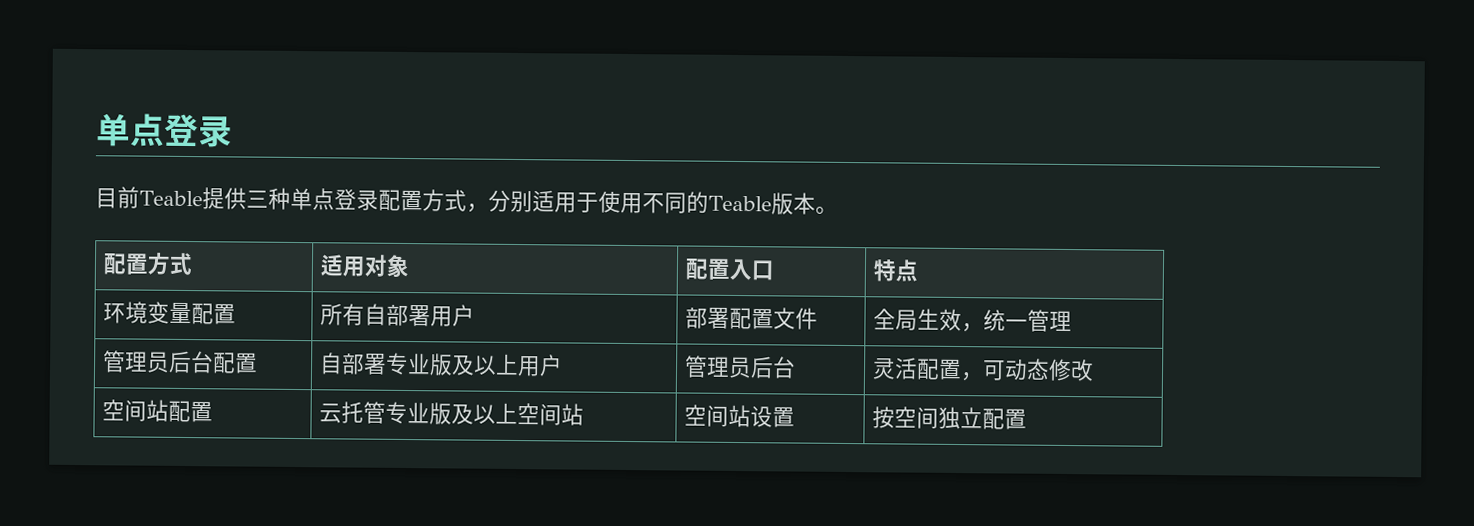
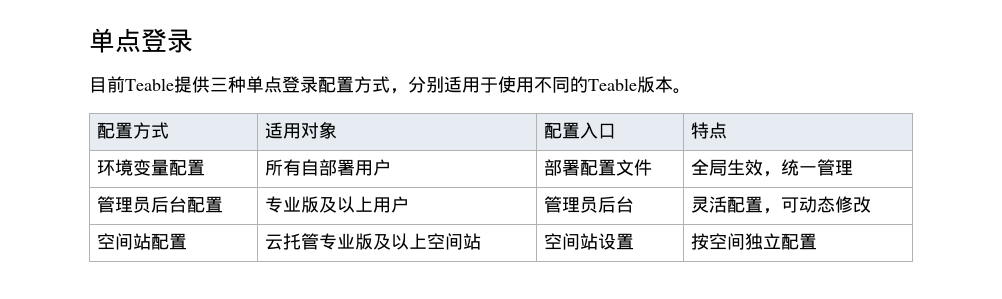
[318,352,387,375] 自部署 -> (224, 204) none

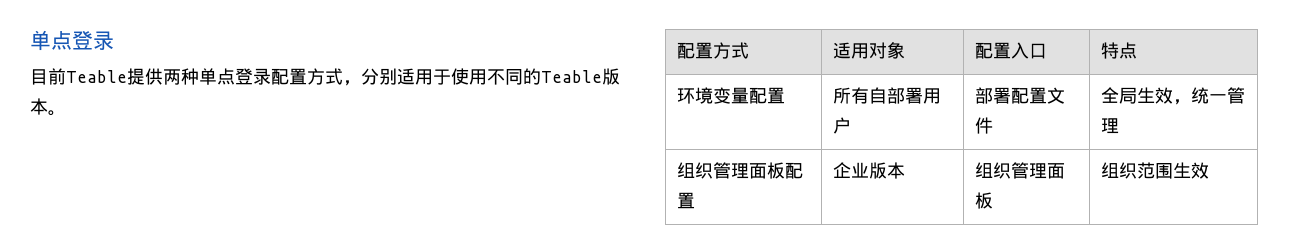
[210,77,228,92] 三 -> [163,69,181,85] 两
[97,196,224,213] [265,196,410,213] [544,196,635,213] [691,196,872,214] [97,233,188,250] [265,233,482,250] [544,233,635,250] [691,233,818,250] 管理员后台配置 | 专业版及以上用户 | 管理员后台 | 灵活配置，可动态修改 // 空间站配置 | 云托管专业版及以上空间站 | 空间站设置 | 按空间独立配置 -> [677,162,804,179] [677,192,696,209] [833,162,906,179] [975,162,1066,179] [975,192,994,209] [1101,162,1210,179] 组织管理面板配置 | 企业版本 | 组织管理面板 | 组织范围生效

